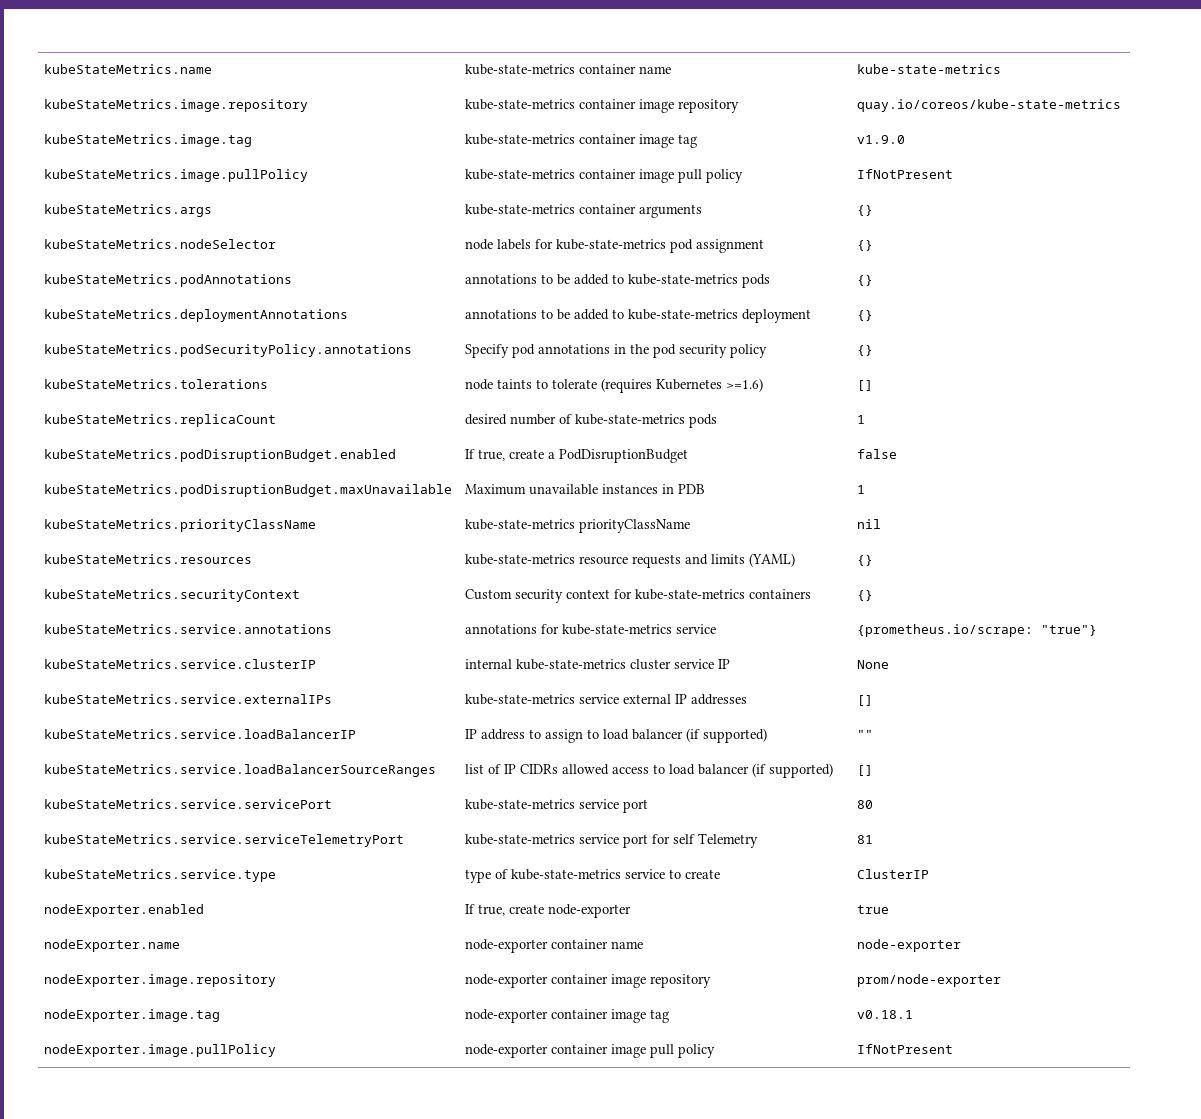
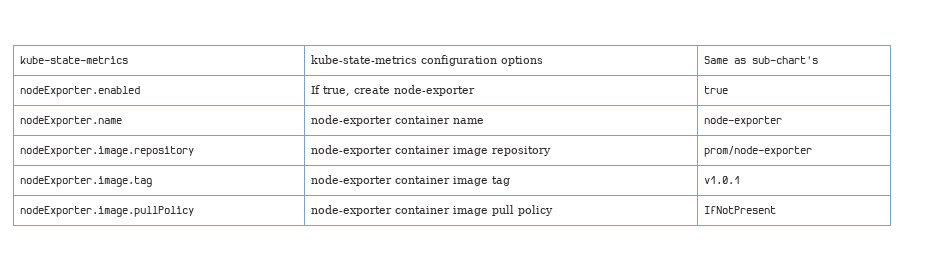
[44,64,213,74] [465,64,672,75] [857,64,1002,74] [44,99,309,112] [465,99,740,113] [857,99,1122,112] [44,134,253,147] [465,134,698,148] [857,135,906,144] [44,169,309,182] [465,169,744,183] [857,169,954,179] [44,204,213,217] [465,204,703,218] [857,205,874,216] [44,239,277,249] [465,239,765,253] [857,240,874,251] [44,274,293,287] [465,274,771,288] [857,275,874,286] [44,309,349,322] [465,309,812,323] [857,310,874,321] [44,344,413,357] [465,344,768,358] [857,345,874,356] [44,379,269,389] [465,378,764,393] [857,380,874,391] [44,414,277,427] [465,414,718,428] [857,415,866,424] [44,449,397,462] [465,449,689,463] [857,449,898,459] [44,484,453,497] [465,484,706,495] [857,485,866,494] [44,519,317,532] [465,519,691,533] [857,519,882,529] [44,554,253,564] [465,553,796,568] [857,555,874,566] [44,589,301,602] [465,589,812,603] [857,590,874,601] [44,624,333,634] [465,624,717,635] [857,624,1098,637] [44,659,317,669] [465,659,731,670] [857,660,890,669] [44,694,333,704] [465,694,748,705] [857,695,874,706] [44,729,357,739] [465,728,768,743] [857,730,874,739] [44,764,437,777] [465,763,834,778] [857,765,874,776] [44,799,333,809] [465,799,649,813] [857,800,874,809] [44,834,405,847] [465,833,759,848] [857,835,874,844] [44,869,277,882] [465,869,721,883] [857,869,930,879] kubeStateMetrics.name | kube-state-metrics container name | kube-state-metrics // kubeStateMetrics.image.repository | kube-state-metrics container image repository | quay.io/coreos/kube-state-metrics // kubeStateMetrics.image.tag | kube-state-metrics container image tag | v1.9.0 // kubeStateMetrics.image.pullPolicy | kube-state-metrics container image pull policy | IfNotPresent // kubeStateMetrics.args | kube-state-metrics container arguments | {} // kubeStateMetrics.nodeSelector | node labels for kube-state-metrics pod assignment | {} // kubeStateMetrics.podAnnotations | annotations to be added to kube-state-metrics pods | {} // kubeStateMetrics.deploymentAnnotations | annotations to be added to kube-state-metrics deployment | {} // kubeStateMetrics.podSecurityPolicy.annotations | Specify pod annotations in the pod security policy | {} // kubeStateMetrics.tolerations | node taints to tolerate (requires Kubernetes >=1.6) | [] // kubeStateMetrics.replicaCount | desired number of kube-state-metrics pods | 1 // kubeStateMetrics.podDisruptionBudget.enabled | If true, create a PodDisruptionBudget | false // kubeStateMetrics.podDisruptionBudget.maxUnavailable | Maximum unavailable instances in PDB | 1 // kubeStateMetrics.priorityClassName | kube-state-metrics priorityClassName | nil // kubeStateMetrics.resources | kube-state-metrics resource requests and limits (YAML) | {} // kubeStateMetrics.securityContext | Custom security context for kube-state-metrics containers | {} // kubeStateMetrics.service.annotations | annotations for kube-state-metrics service | {prometheus.io/scrape: "true"} // kubeStateMetrics.service.clusterIP | internal kube-state-metrics cluster service IP | None // kubeStateMetrics.service.externalIPs | kube-state-metrics service external IP addresses | [] // kubeStateMetrics.service.loadBalancerIP | IP address to assign to load balancer (if supported) | "" // kubeStateMetrics.service.loadBalancerSourceRanges | list of IP CIDRs allowed access to load balancer (if supported) | [] // kubeStateMetrics.service.servicePort | kube-state-metrics service port | 80 // kubeStateMetrics.service.serviceTelemetryPort | kube-state-metrics service port for self Telemetry | 81 // kubeStateMetrics.service.type | type of kube-state-metrics service to create | ClusterIP -> [20,56,129,64] [311,55,544,66] [704,56,819,64] kube-state-metrics | kube-state-metrics configuration options | Same as sub-chart's
[857,1010,914,1019] v0.18.1 -> [704,176,741,184] v1.0.1

